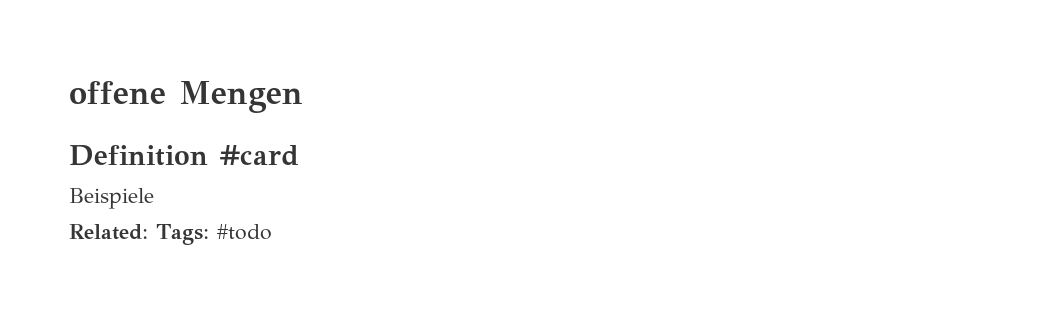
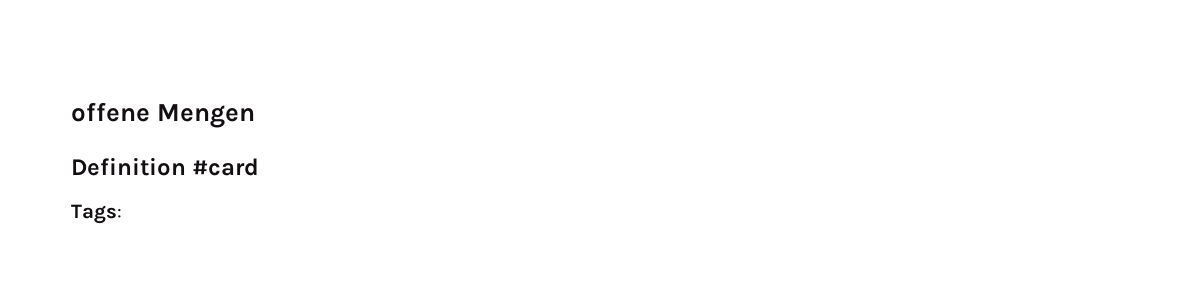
[69,188,154,209] [69,224,272,245] Beispiele // Related: Tags: #todo -> [71,204,122,224] Tags:

